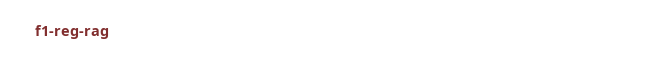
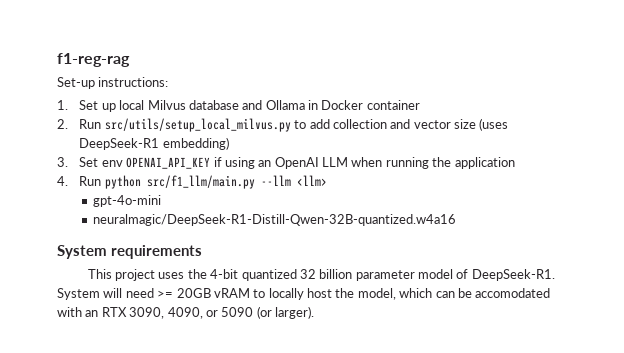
(109, 32) none -> [57,77,169,89] [57,100,420,112] [57,118,509,132] [79,137,229,150] [57,157,515,169] [57,175,327,189] [93,195,162,207] [93,214,457,226] [57,245,202,259] [87,269,555,281] [57,288,551,300] [57,306,314,319] // Set-up instructions: // 1. Set up local Milvus database and Ollama in Docker container // 2. Run src/utils/setup_local_milvus.py to add collection and vector size (uses DeepSeek-R1 embedding) // 3. Set env OPENAI_API_KEY if using an OpenAI LLM when running the application // 4. Run python src/f1_llm/main.py --llm <llm> // gpt-4o-mini // neuralmagic/DeepSeek-R1-Distill-Qwen-32B-quantized.w4a16 // System requirements // This project uses the 4-bit quantized 32 billion parameter model of DeepSeek-R1. System will need >= 20GB vRAM to locally host the model, which can be accomodated with an RTX 3090, 4090, or 5090 (or larger).

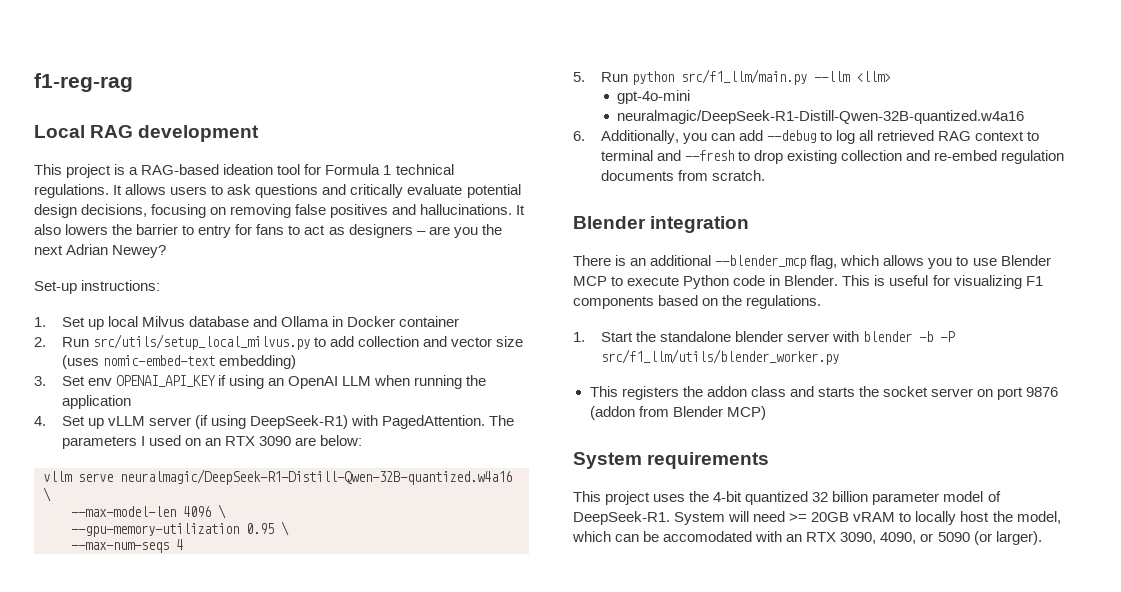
(130, 60) none -> [34,125,260,142] [34,164,454,178] [34,184,521,198] [34,204,526,218] [34,224,502,238] [34,244,167,258] // Local RAG development // This project is a RAG-based ideation tool for Formula 1 technical regulations. It allows users to ask questions and critically evaluate potential design decisions, focusing on removing false positives and hallucinations. It also lowers the barrier to entry for fans to act as designers – are you the next Adrian Newey?
[79,138,160,150] DeepSeek-R1 -> [102,355,215,366] nomic-embed-text
(68, 181) none -> [61,415,515,429] [61,435,362,449] [43,469,512,485] [43,487,51,502] [71,504,226,519] [71,521,289,537] [71,539,183,553] [573,72,585,82] Set up vLLM server (if using DeepSeek-R1) with PagedAttention. The parameters I used on an RTX 3090 are below: // vllm serve neuralmagic/DeepSeek-R1-Distill-Qwen-32B-quantized.w4a16 \ // --max-model-len 4096 \ // --gpu-memory-utilization 0.95 \ // --max-num-seqs 4 // 5.
(457, 220) none -> [573,130,1040,144] [600,150,1065,164] [600,170,765,181] [573,216,750,233] [573,255,1051,269] [573,275,1043,289] [573,295,822,309] [573,331,955,342] [600,349,839,365] [589,386,1059,400] [589,406,766,420] // 6. Additionally, you can add --debug to log all retrieved RAG context to terminal and --fresh to drop existing collection and re-embed regulation documents from scratch. // Blender integration // There is an additional --blender_mcp flag, which allows you to use Blender MCP to execute Python code in Blender. This is useful for visualizing F1 components based on the regulations. // 1. Start the standalone blender server with blender -b -P src/f1_llm/utils/blender_worker.py // This registers the addon class and starts the socket server on port 9876 (addon from Blender MCP)

